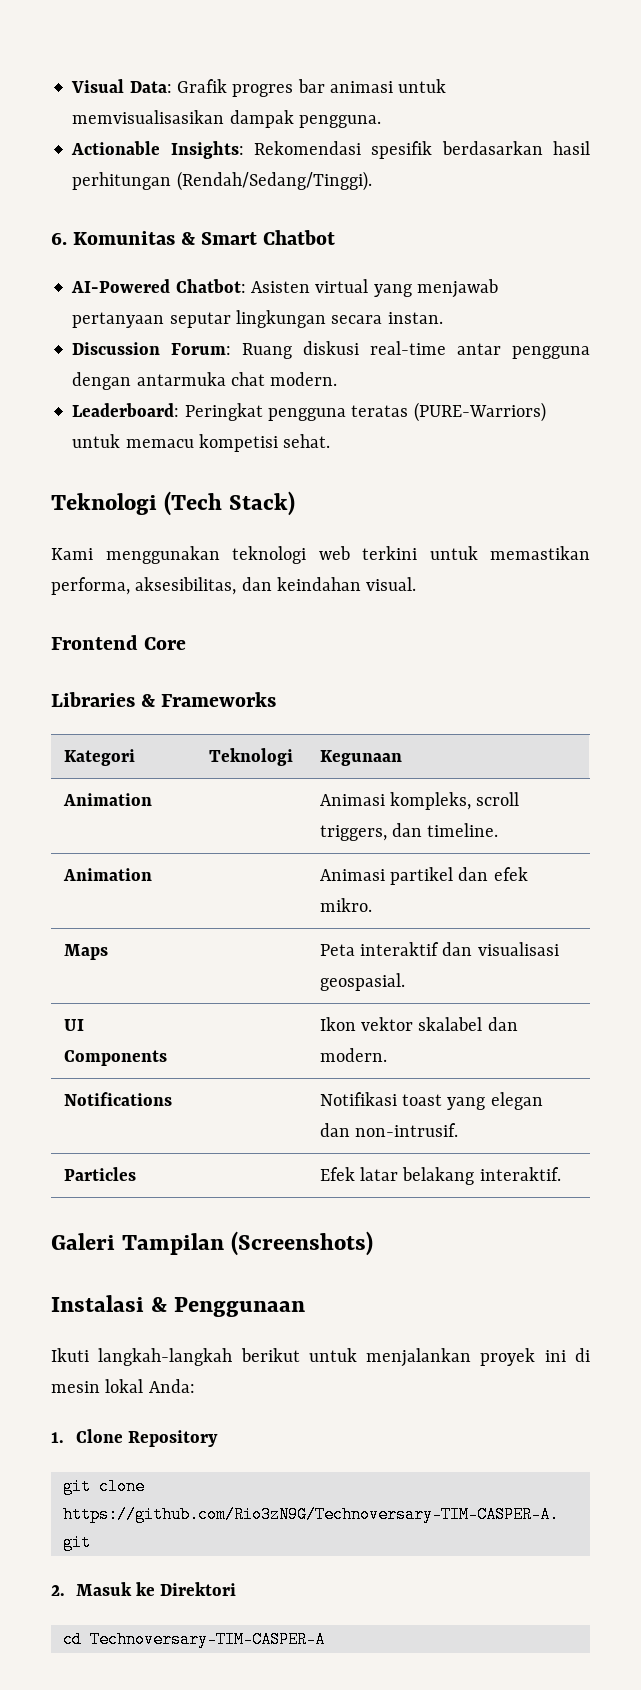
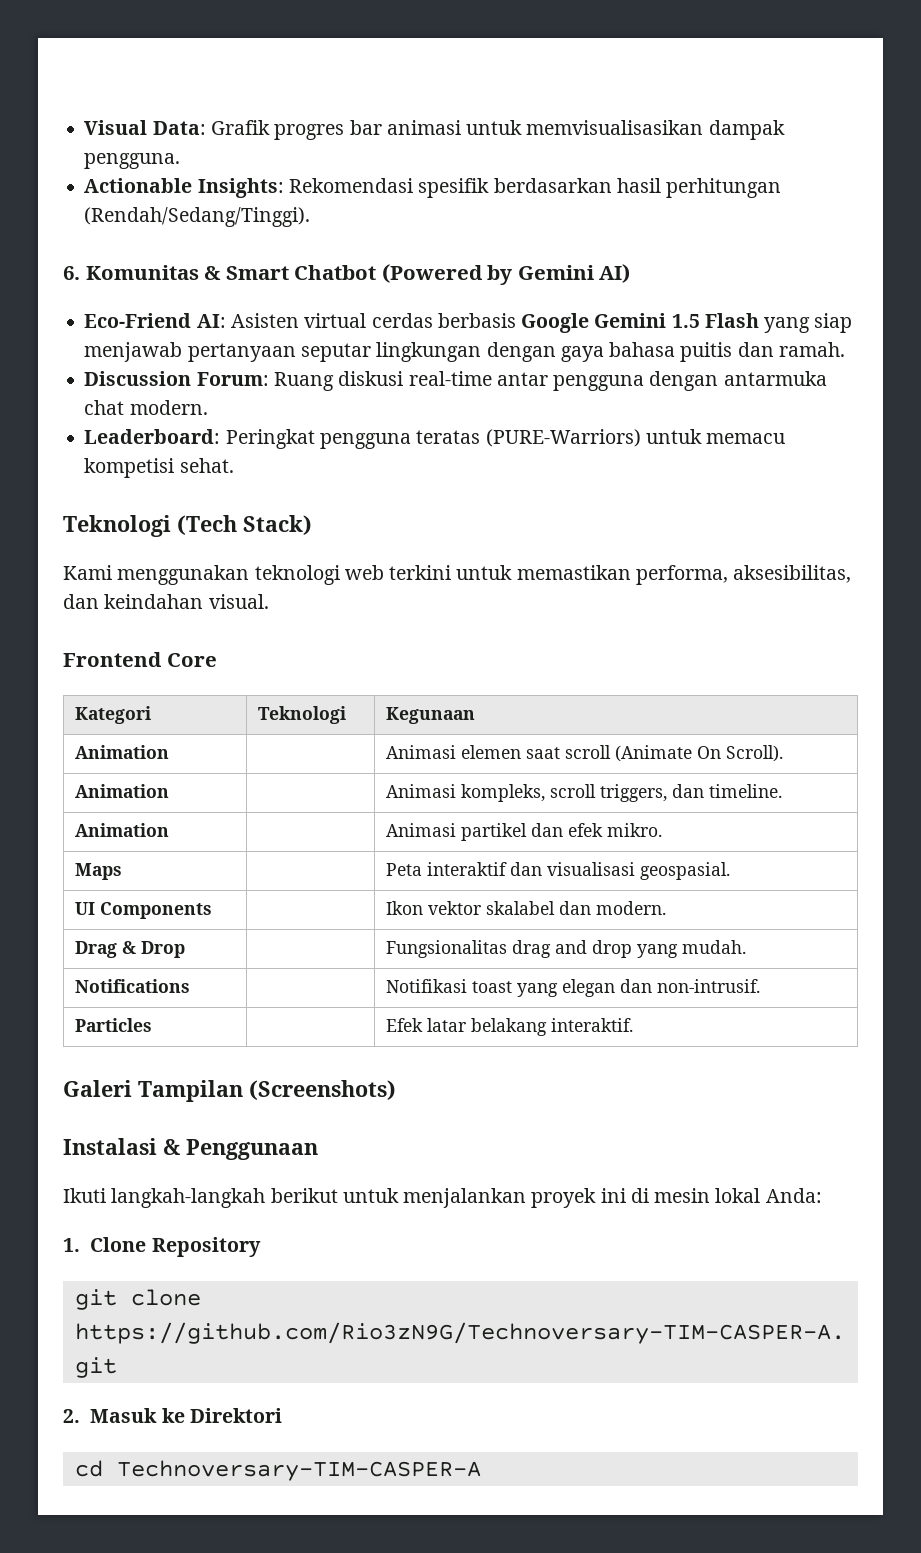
[71,279,498,298] [72,310,443,328] // AI-Powered Chatbot: Asisten virtual yang menjawab pertanyaan seputar lingkungan secara instan. -> [381,264,631,285] [84,313,853,333] [84,342,845,362] (Powered by Gemini AI) // Eco-Friend AI: Asisten virtual cerdas berbasis Google Gemini 1.5 Flash yang siap menjawab pertanyaan seputar lingkungan dengan gaya bahasa puitis dan ramah.
[51,692,277,707] // Libraries & Frameworks -> (217, 660) none
(402, 758) none -> [75,745,170,759] [386,745,784,762] // Animation | | Animasi elemen saat scroll (Animate On Scroll).
(387, 1055) none -> [75,941,186,958] [386,940,747,958] // Drag & Drop | | Fungsionalitas drag and drop yang mudah.

